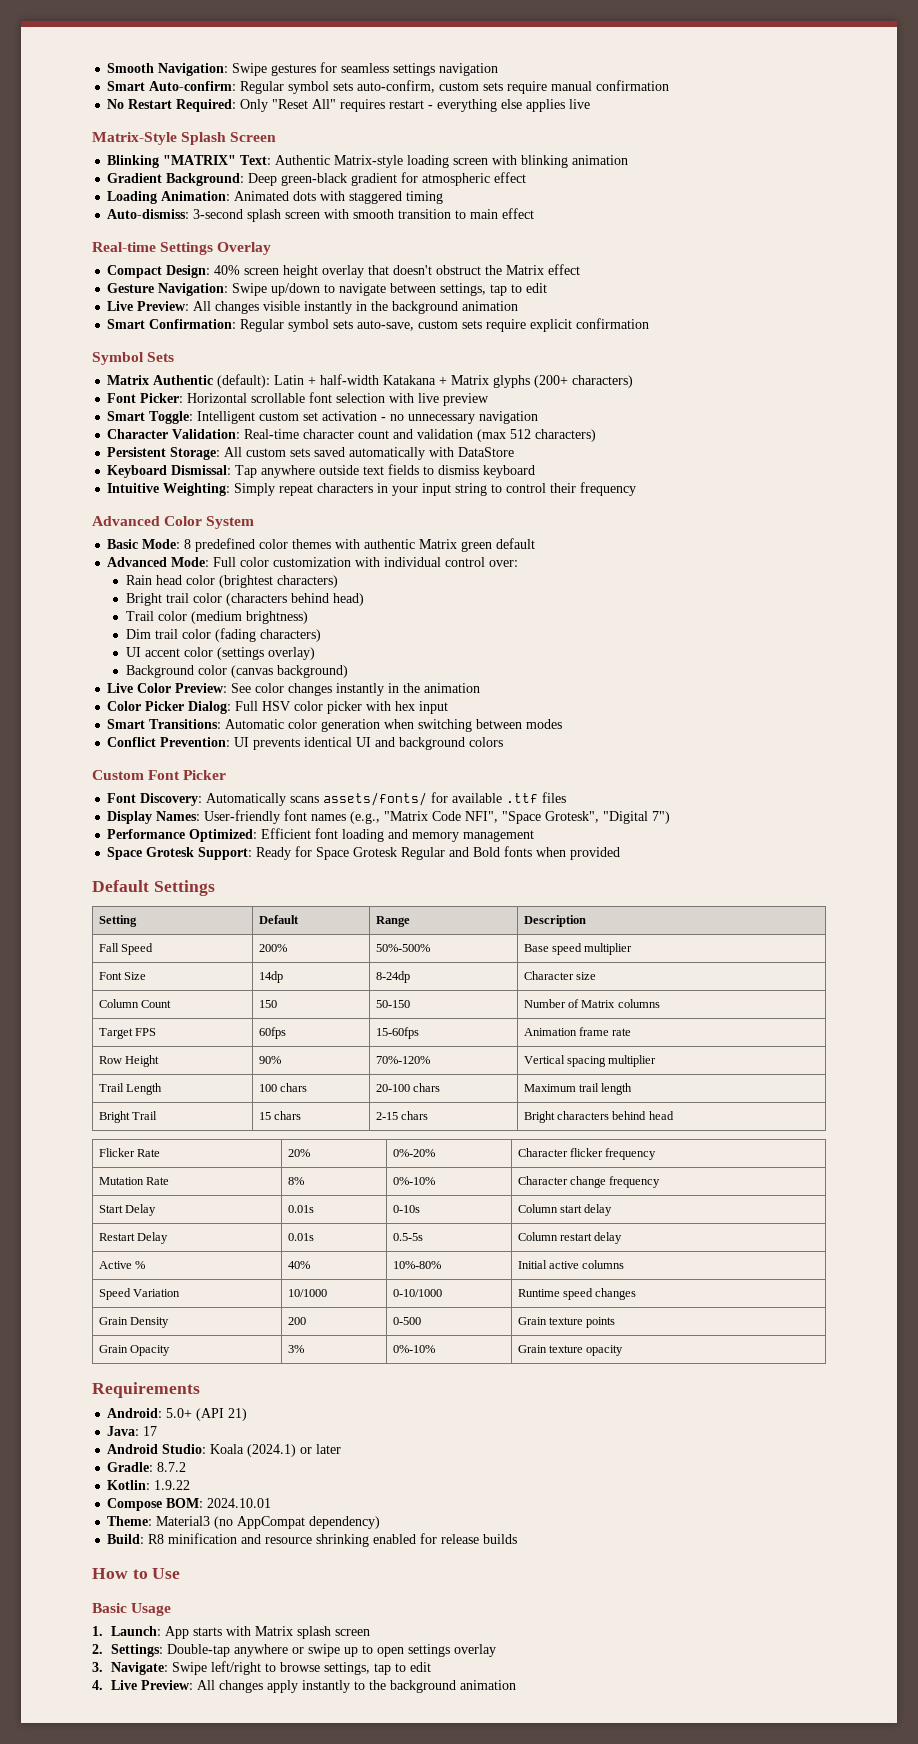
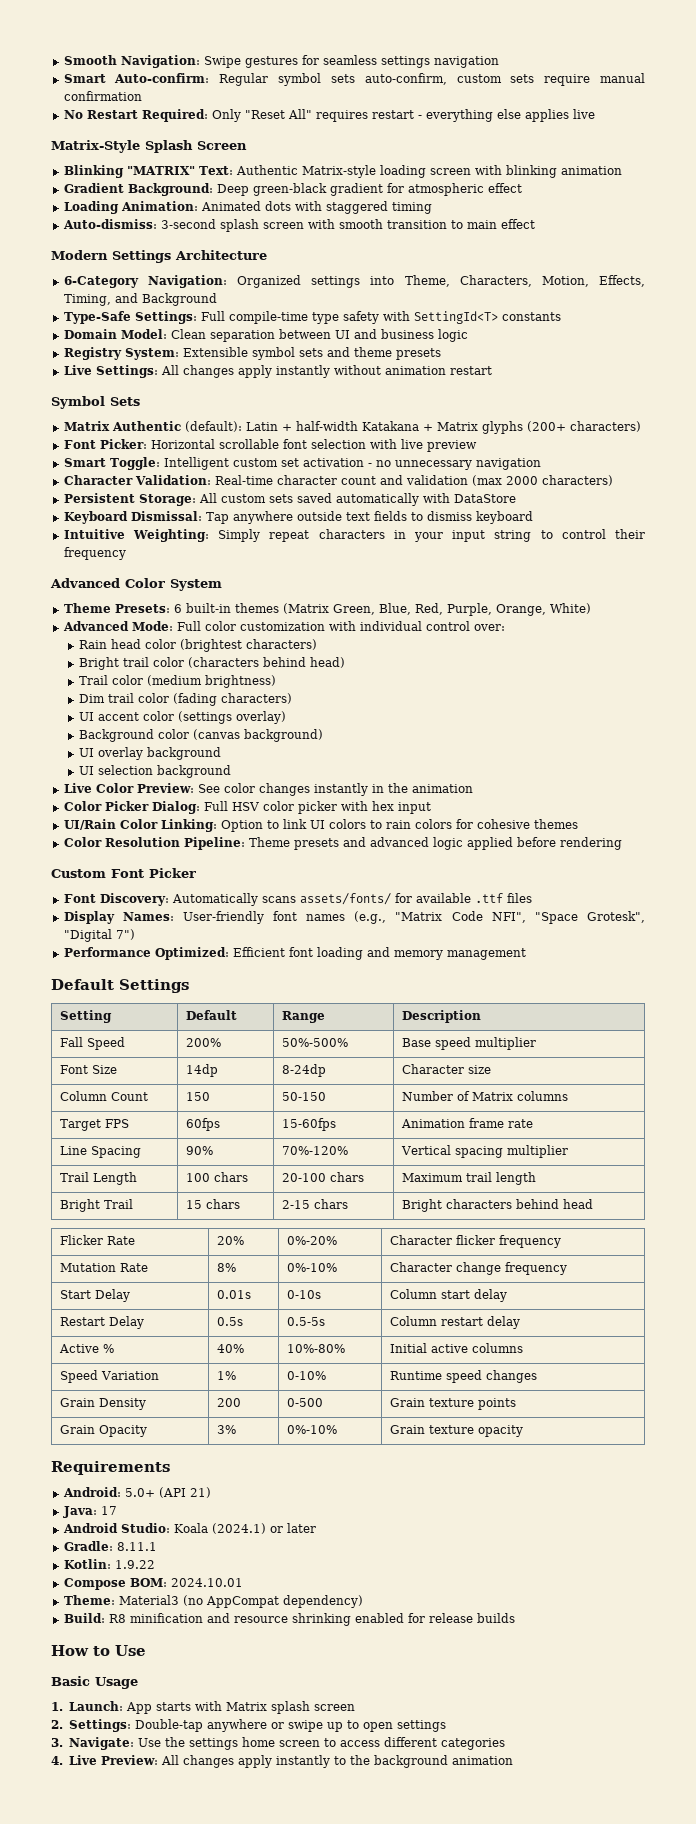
[92,242,272,255] [107,264,581,278] [107,283,548,296] [107,301,519,314] [107,318,650,332] Real-time Settings Overlay // Compact Design: 40% screen height overlay that doesn't obstruct the Matrix effect // Gesture Navigation: Swipe up/down to navigate between settings, tap to edit // Live Preview: All changes visible instantly in the background animation // Smart Confirmation: Regular symbol sets auto-save, custom sets require explicit confirmation -> [51,250,267,263] [63,275,645,288] [63,293,217,306] [63,311,561,324] [63,329,468,342] [63,347,441,360] [63,365,492,378] Modern Settings Architecture // 6-Category Navigation: Organized settings into Theme, Characters, Motion, Effects, Timing, and Background // Type-Safe Settings: Full compile-time type safety with SettingId<T> constants // Domain Model: Clean separation between UI and business logic // Registry System: Extensible symbol sets and theme presets // Live Settings: All changes apply instantly without animation restart
[510,429,532,439] 512 -> [505,476,538,485] 2000
[107,538,536,552] Basic Mode: 8 predefined color themes with authentic Matrix green default -> [63,603,591,616] Theme Presets: 6 built-in themes (Matrix Green, Blue, Red, Purple, Orange, White)
(348, 671) none -> [78,747,221,760] [78,765,231,778] // UI overlay background // UI selection background
[107,719,563,732] [107,737,504,750] Smart Transitions: Automatic color generation when switching between modes // Conflict Prevention: UI prevents identical UI and background colors -> [63,819,578,832] [63,837,622,850] UI/Rain Color Linking: Option to link UI colors to rain colors for cohesive themes // Color Resolution Pipeline: Theme presets and advanced logic applied before rendering
[107,846,621,860] // Space Grotesk Support: Ready for Space Grotesk Regular and Bold fonts when provided -> (526, 954) none
[98,1055,159,1067] Row Height -> [59,1146,141,1158] Line Spacing
[287,1233,314,1241] 0.01s -> [216,1317,243,1326] 0.5s
[287,1289,327,1297] [392,1289,442,1297] 10/1000 | 0-10/1000 -> [216,1371,236,1380] [286,1371,326,1380] 1% | 0-10%
[157,1462,187,1472] 8.7.2 -> [116,1542,157,1551] 8.11.1
[453,1644,496,1657] overlay -> (446, 1726) none
[171,1661,431,1675] Swipe left/right to browse settings, tap to edit -> [137,1737,505,1750] Use the settings home screen to access different categories

